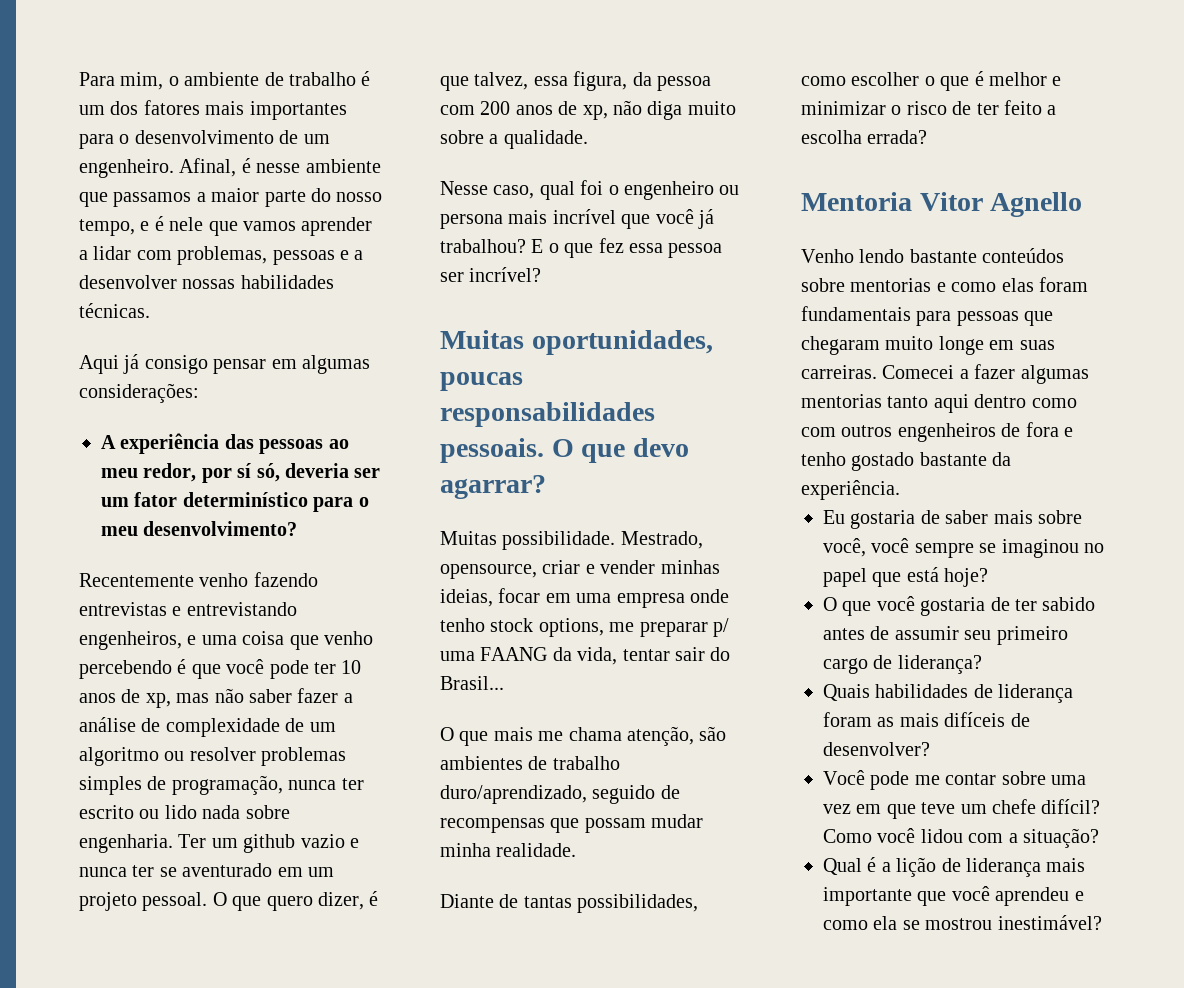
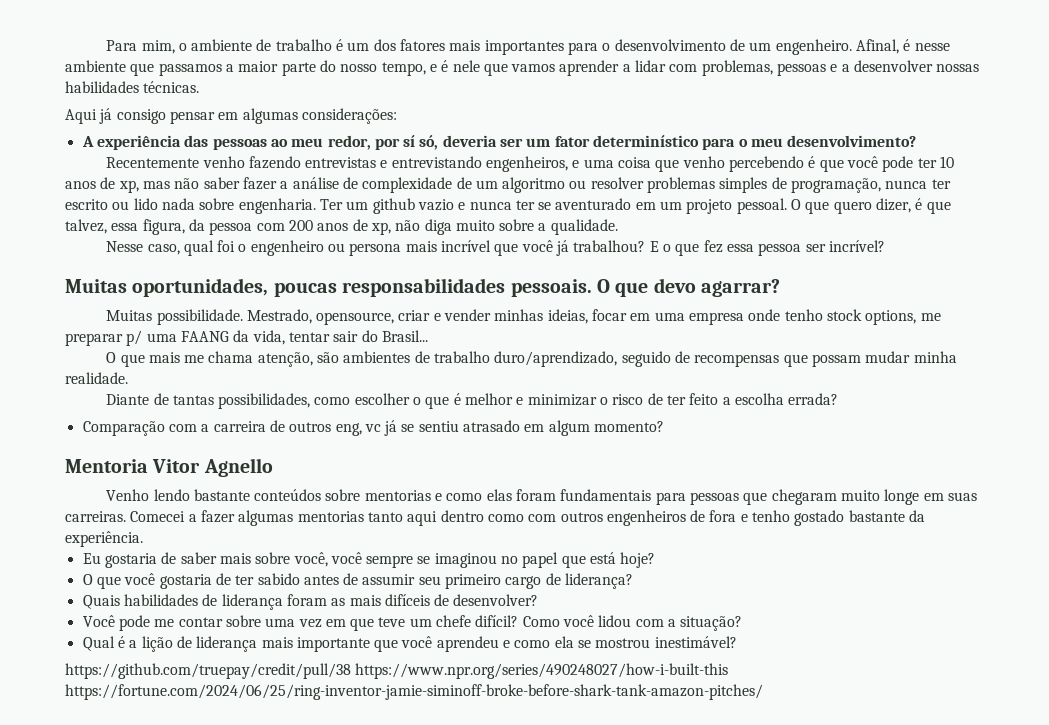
(928, 137) none -> [82,420,665,436] // Comparação com a carreira de outros eng, vc já se sentiu atrasado em algum momento?
(1102, 922) none -> [65,663,729,679] [65,684,763,700] // https://github.com/truepay/credit/pull/38 https://www.npr.org/series/490248027/how-i-built-this https://fortune.com/2024/06/25/ring-inventor-jamie-siminoff-broke-before-shark-tank-amazon-pitches/

